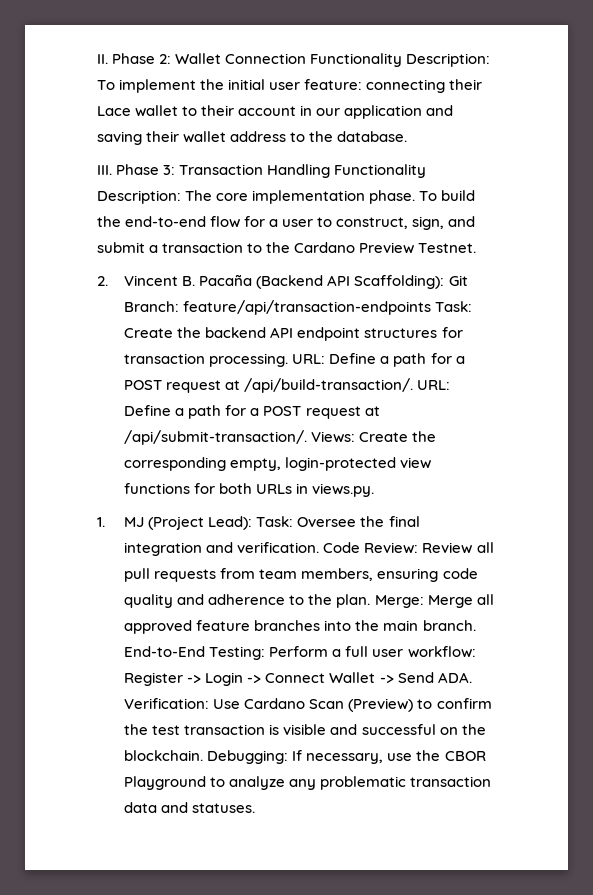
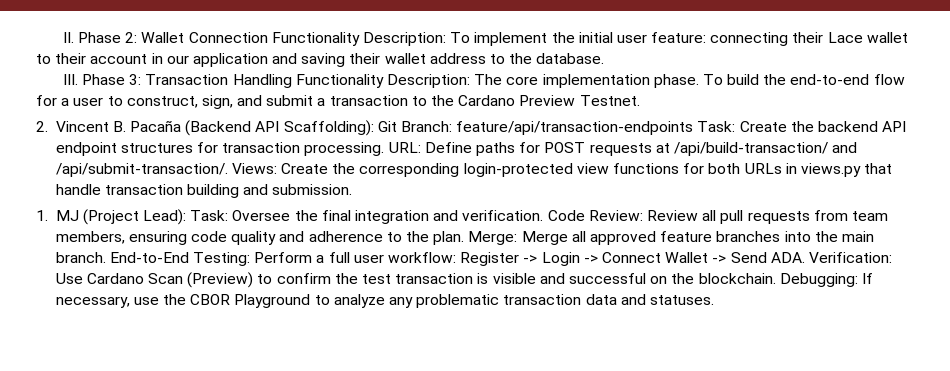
[380,353,465,367] [124,378,451,393] [124,405,380,419] a path for a POST request at /api/build-transaction/. URL: Define a path for a POST request at -> [476,142,858,156] paths for POST requests at /api/build-transaction/ and
[230,458,282,471] empty, -> (460, 170) none
[312,483,375,497] views.py. -> [800,163,893,177] [55,184,353,198] views.py that handle transaction building and submission.

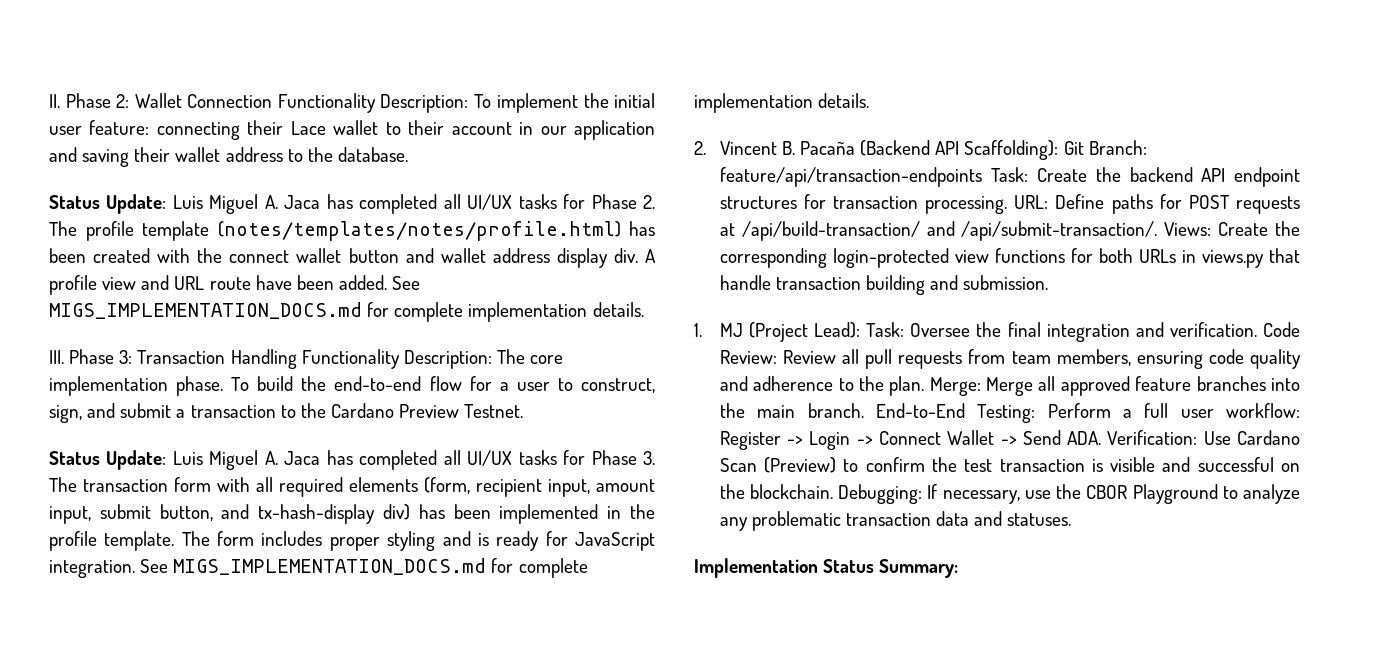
(605, 58) none -> [49,194,655,214] [49,221,655,241] [49,248,656,268] [49,275,421,295] [49,302,644,322] // Status Update: Luis Miguel A. Jaca has completed all UI/UX tasks for Phase 2. The profile template (notes/templates/notes/profile.html) has been created with the connect wallet button and wallet address display div. A profile view and URL route have been added. See MIGS_IMPLEMENTATION_DOCS.md for complete implementation details.
(640, 100) none -> [49,450,655,470] [49,477,655,497] [49,504,655,524] [49,531,655,551] [49,558,588,578] [694,93,870,113] // Status Update: Luis Miguel A. Jaca has completed all UI/UX tasks for Phase 3. The transaction form with all required elements (form, recipient input, amount input, submit button, and tx-hash-display div) has been implemented in the profile template. The form includes proper styling and is ready for JavaScript integration. See MIGS_IMPLEMENTATION_DOCS.md for complete implementation details.
(714, 300) none -> [694,558,959,578] // Implementation Status Summary:

